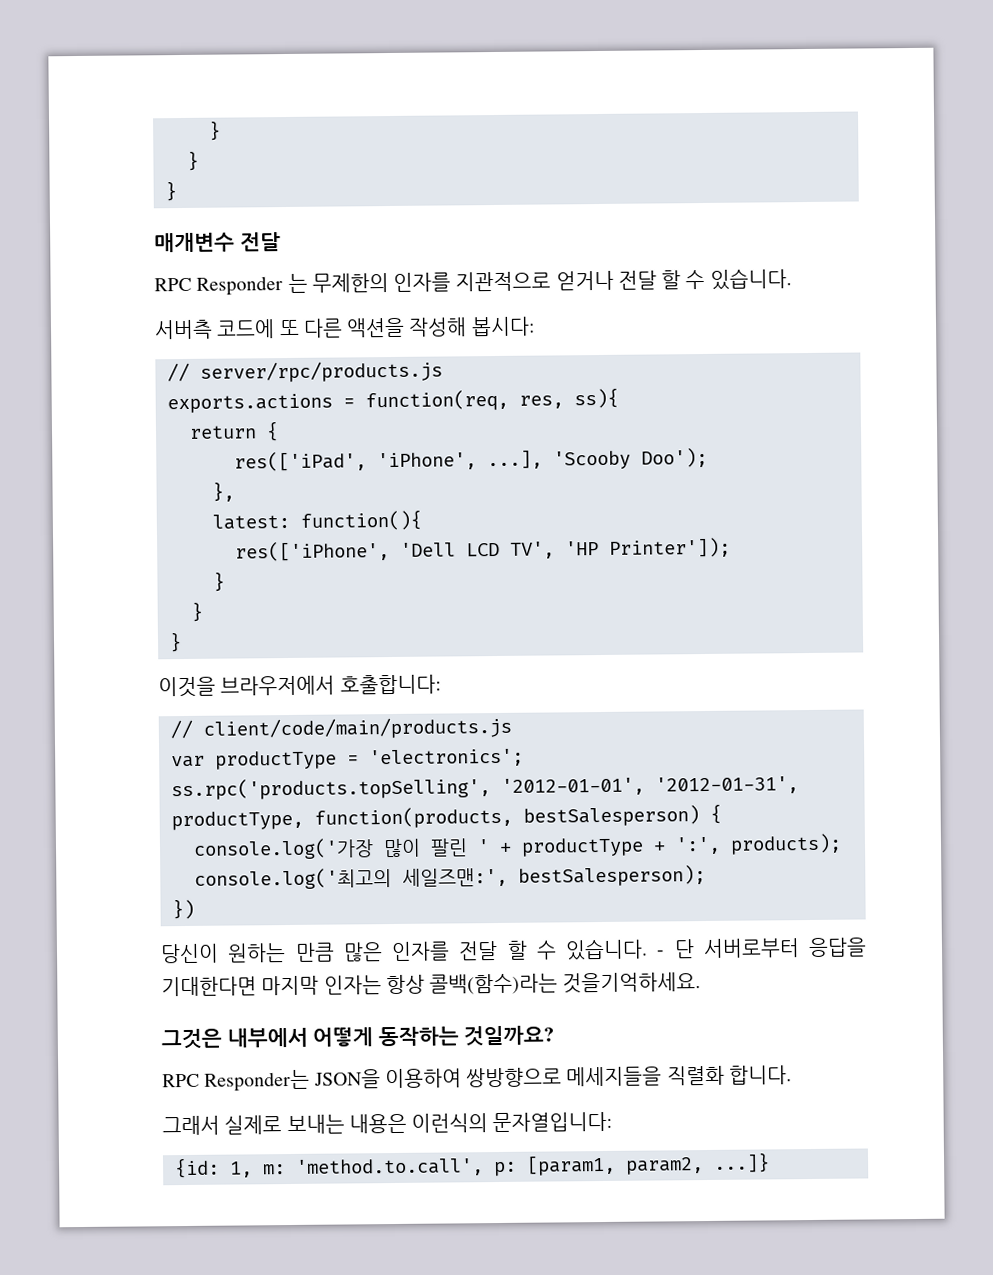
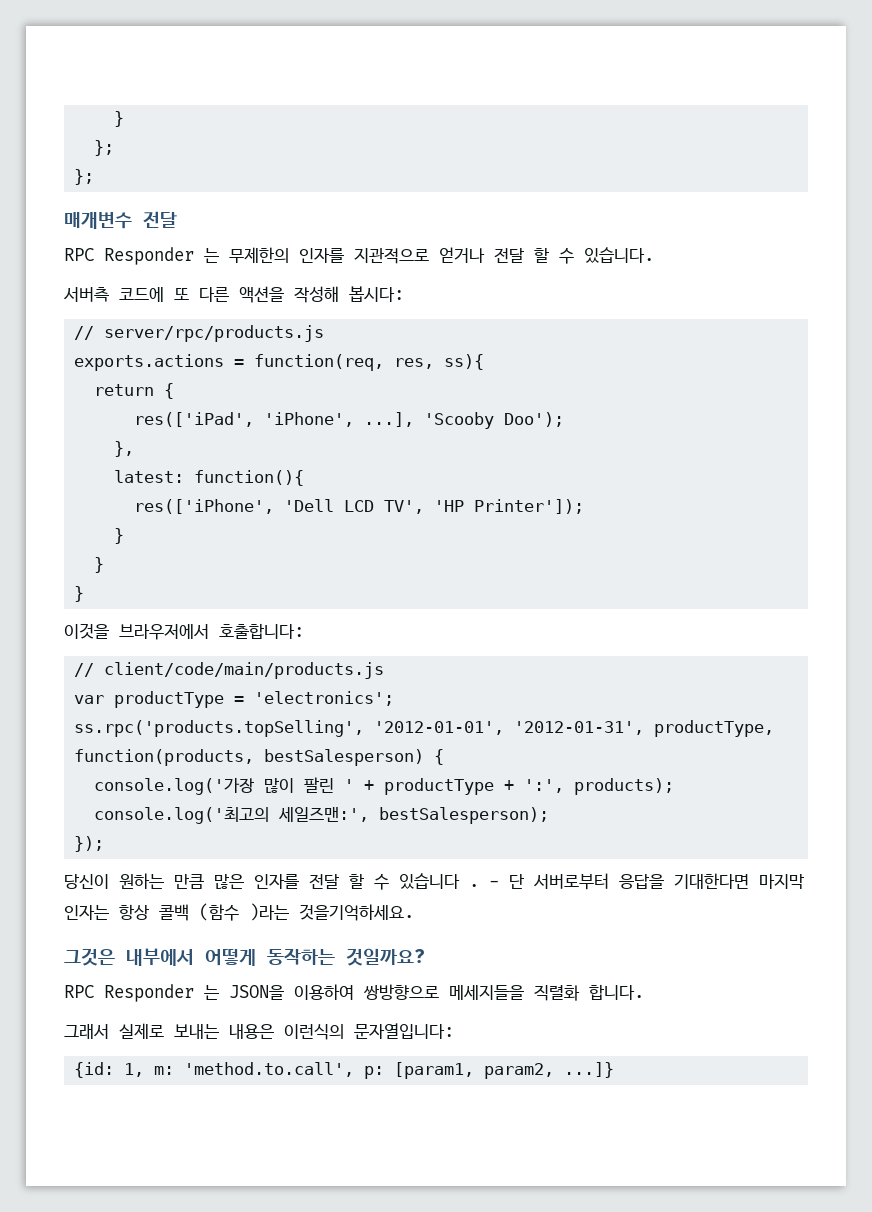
[208,120,221,141] [186,150,199,171] [164,181,177,202] } // } // } -> [114,111,125,127] [94,140,115,156] [74,169,95,185] } // }; // };
[171,898,195,920] }) -> [74,836,105,852] });
[565,938,648,961] 있습니다. -> [399,873,479,889] 있습니다 .
[429,973,559,995] 콜백(함수)라는 -> [159,903,289,921] 콜백 (함수 )라는
[204,1069,311,1092] Responder는 -> [104,984,219,1002] Responder 는

